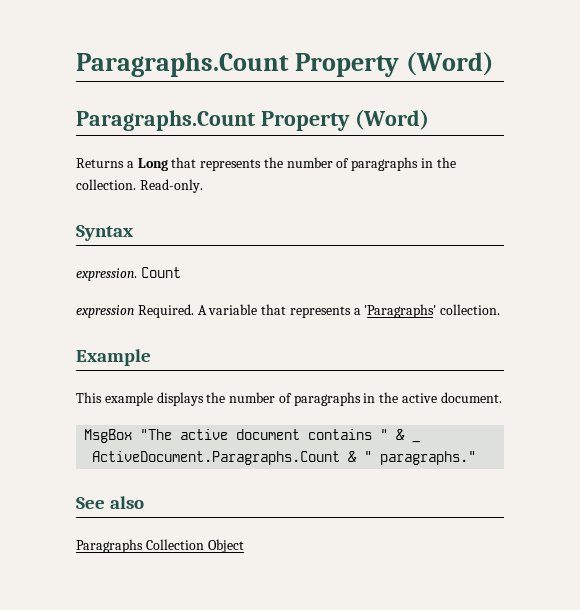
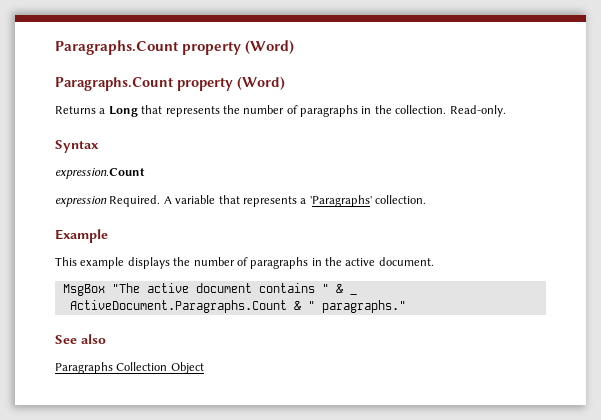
[76,52,399,77] Paragraphs.Count Property -> [55,40,242,55] Paragraphs.Count property
[260,111,350,131] Property -> [177,77,233,91] property
[76,267,181,281] expression. Count -> [55,168,145,179] expression.Count

